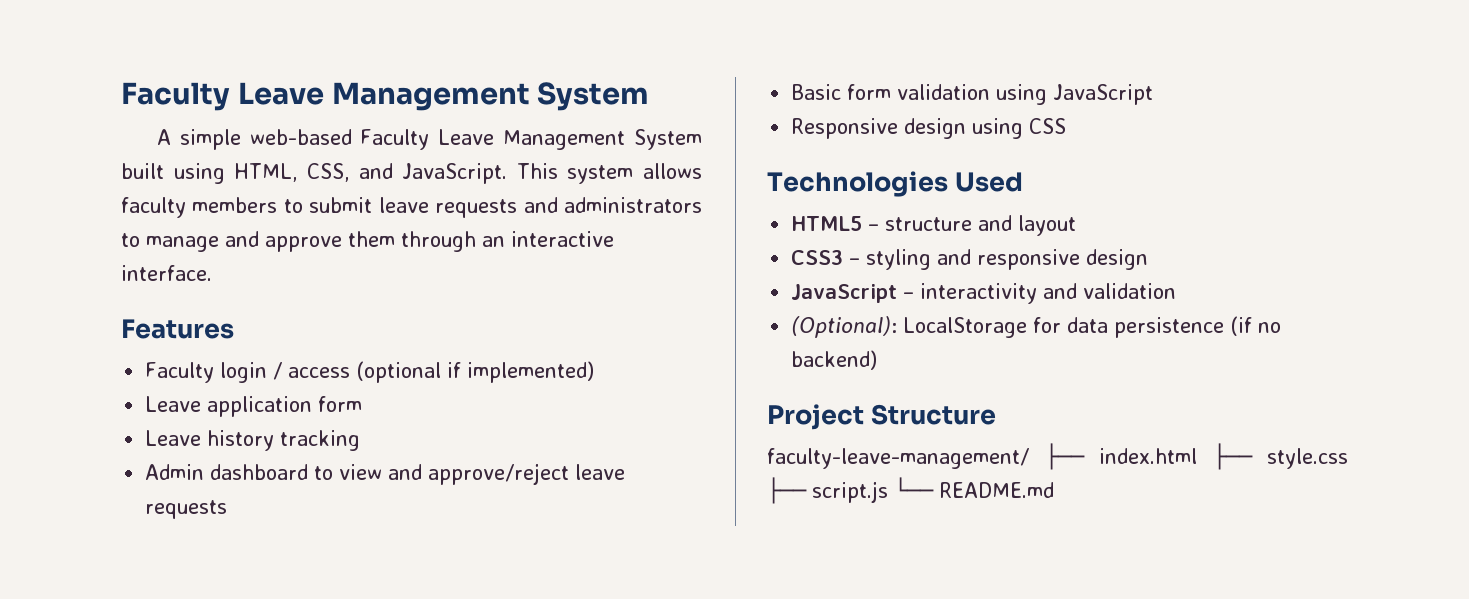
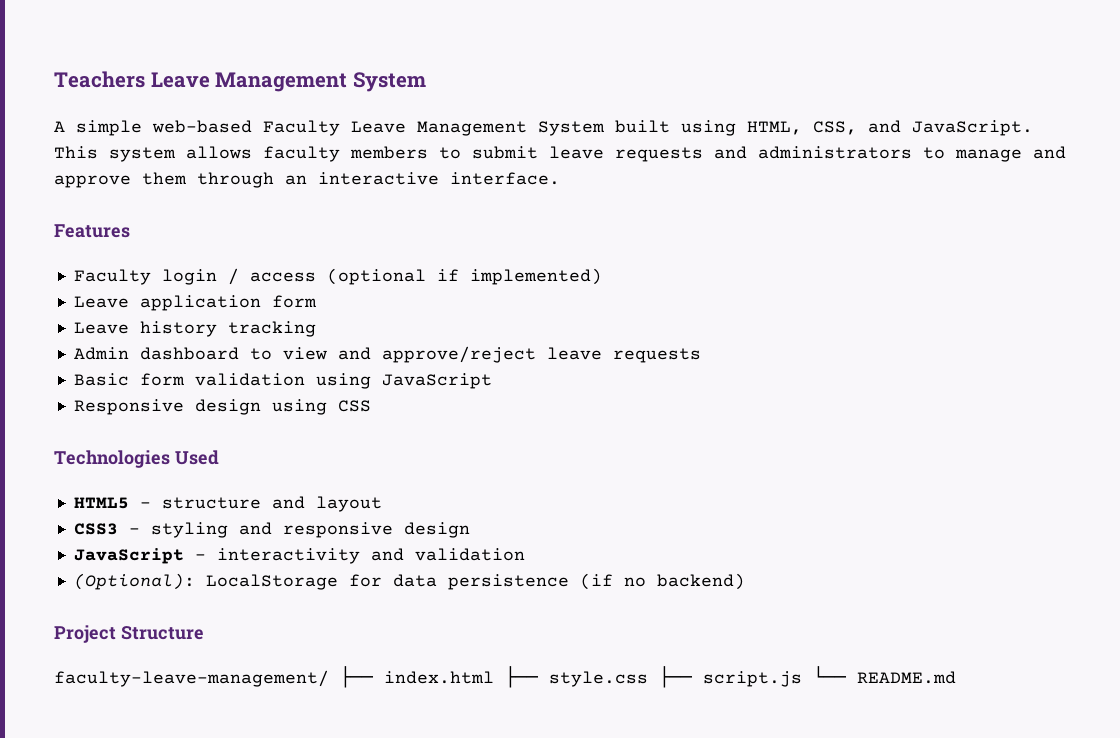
[121,82,230,111] Faculty -> [54,71,145,88] Teachers

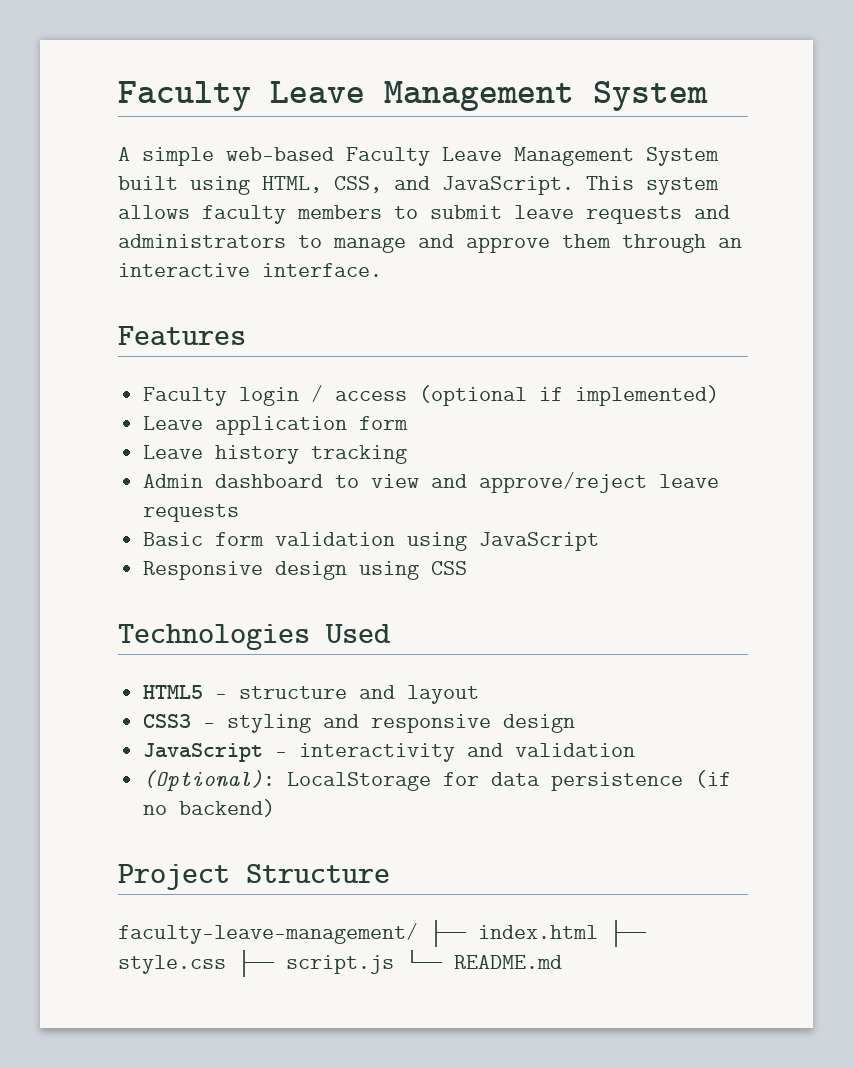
[54,71,145,88] Teachers -> [118,81,251,111] Faculty

